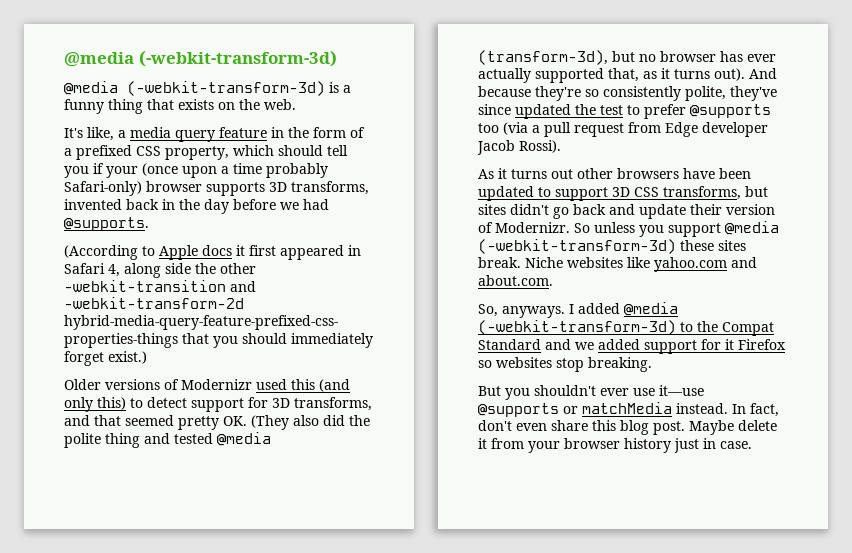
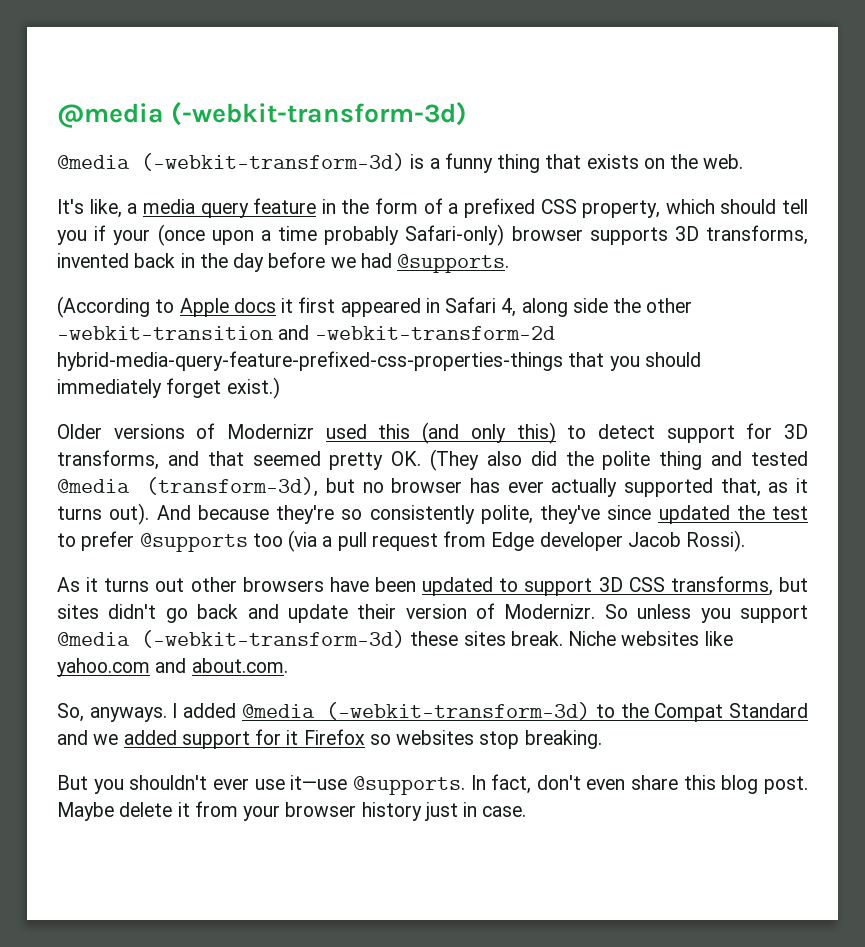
[478,402,728,417] @supports or matchMedia instead. -> [352,776,465,795] @supports.

